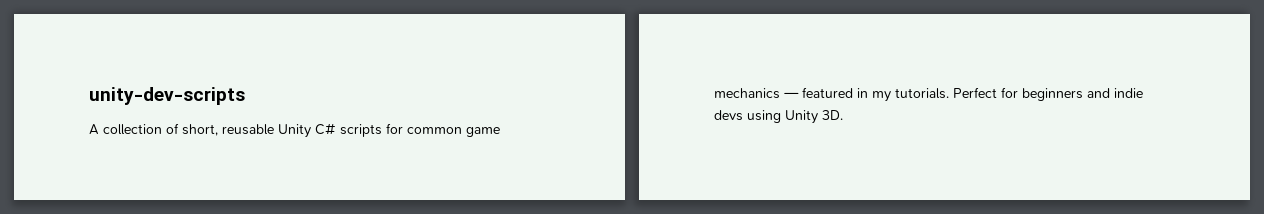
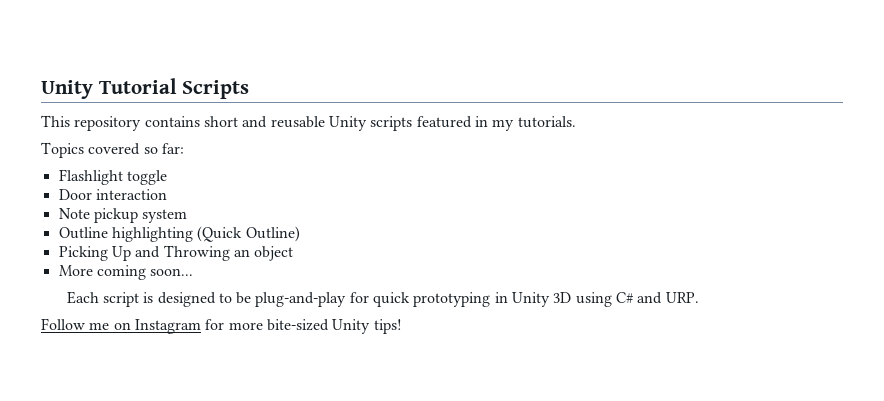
[89,87,245,105] [89,123,500,138] [714,87,1143,102] [714,110,843,124] unity-dev-scripts // A collection of short, reusable Unity C# scripts for common game mechanics — featured in my tutorials. Perfect for beginners and indie devs using Unity 3D. -> [41,78,250,99] [41,115,576,131] [41,142,184,158] [58,169,167,185] [58,189,167,200] [58,208,188,223] [58,226,300,242] [58,245,294,261] [58,265,194,280] [66,291,699,307] [41,318,402,334] Unity Tutorial Scripts // This repository contains short and reusable Unity scripts featured in my tutorials. // Topics covered so far: // Flashlight toggle // Door interaction // Note pickup system // Outline highlighting (Quick Outline) // Picking Up and Throwing an object // More coming soon... // Each script is designed to be plug-and-play for quick prototyping in Unity 3D using C# and URP. // Follow me on Instagram for more bite-sized Unity tips!

